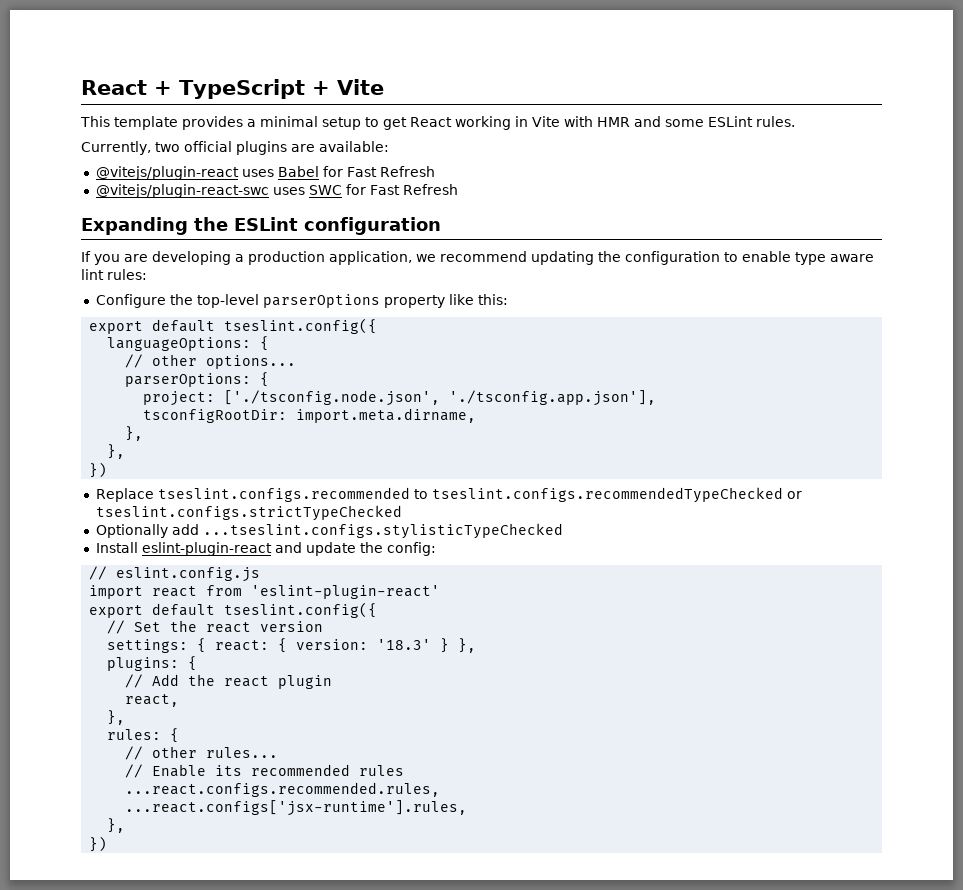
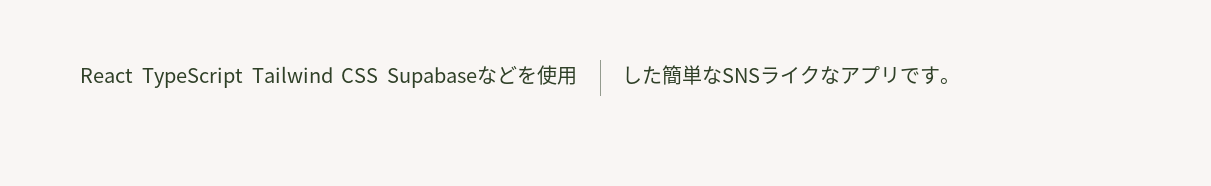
[81,79,384,99] [80,116,795,130] [81,141,389,155] [95,166,435,180] [95,184,458,198] [81,217,441,235] [81,251,874,265] [81,269,147,280] [95,294,508,308] [89,318,378,334] [107,336,270,351] [125,354,297,369] [125,372,270,387] [143,390,657,406] [143,408,477,423] [125,426,144,441] [107,444,126,459] [89,462,108,478] [95,487,802,503] [95,505,402,521] [95,523,563,539] [95,542,436,556] [89,566,261,582] [89,585,441,599] [89,602,378,618] [107,620,324,634] [107,638,477,653] [107,656,198,671] [125,674,333,689] [125,694,180,707] [107,710,126,725] [107,728,180,743] [125,746,279,760] [125,764,405,778] [125,782,441,797] [125,800,468,816] [107,818,126,833] [89,836,108,852] React + TypeScript + Vite // This template provides a minimal setup to get React working in Vite with HMR and some ESLint rules. // Currently, two official plugins are available: // @vitejs/plugin-react uses Babel for Fast Refresh // @vitejs/plugin-react-swc uses SWC for Fast Refresh // Expanding the ESLint configuration // If you are developing a production application, we recommend updating the configuration to enable type aware lint rules: // Configure the top-level parserOptions property like this: // export default tseslint.config({ // languageOptions: { // // other options... // parserOptions: { // project: ['./tsconfig.node.json', './tsconfig.app.json'], // tsconfigRootDir: import.meta.dirname, // }, // }, // }) // Replace tseslint.configs.recommended to tseslint.configs.recommendedTypeChecked or tseslint.configs.strictTypeChecked // Optionally add ...tseslint.configs.stylisticTypeChecked // Install eslint-plugin-react and update the config: // // eslint.config.js // import react from 'eslint-plugin-react' // export default tseslint.config({ // // Set the react version // settings: { react: { version: '18.3' } }, // plugins: { // // Add the react plugin // react, // }, // rules: { // // other rules... // // Enable its recommended rules // ...react.configs.recommended.rules, // ...react.configs['jsx-runtime'].rules, // }, // }) -> [80,65,960,88] React TypeScript Tailwind CSS Supabaseなどを使用した簡単なSNSライクなアプリです。

